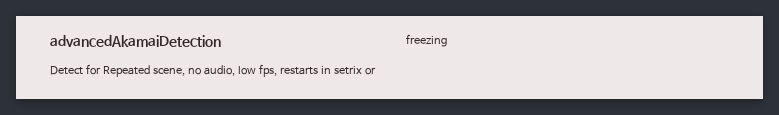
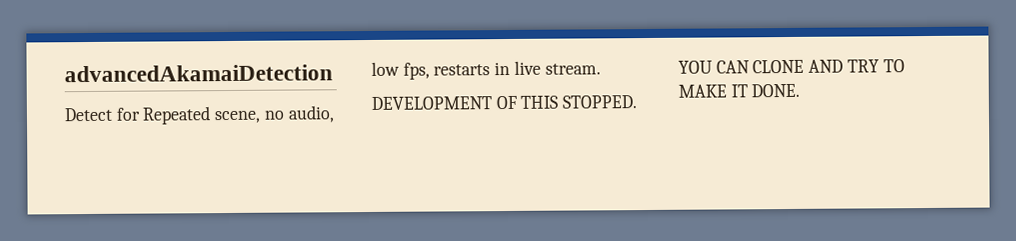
[333,66,376,75] [406,34,447,47] setrix or freezing -> [513,60,601,75] [371,95,638,110] [678,59,905,74] [678,83,801,98] live stream. // DEVELOPMENT OF THIS STOPPED. YOU CAN CLONE AND TRY TO MAKE IT DONE.

